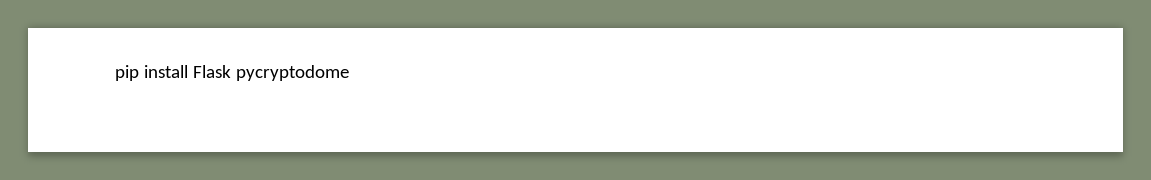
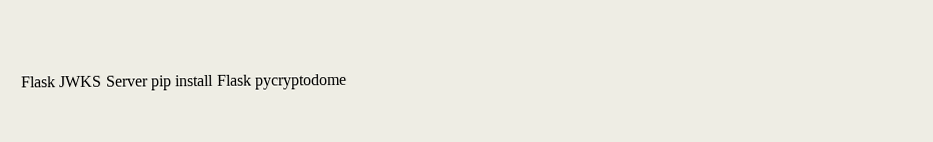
(115, 73) none -> [21,75,149,88] Flask JWKS Server

